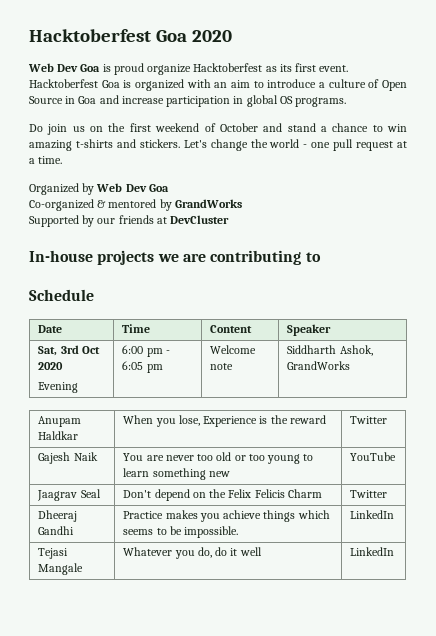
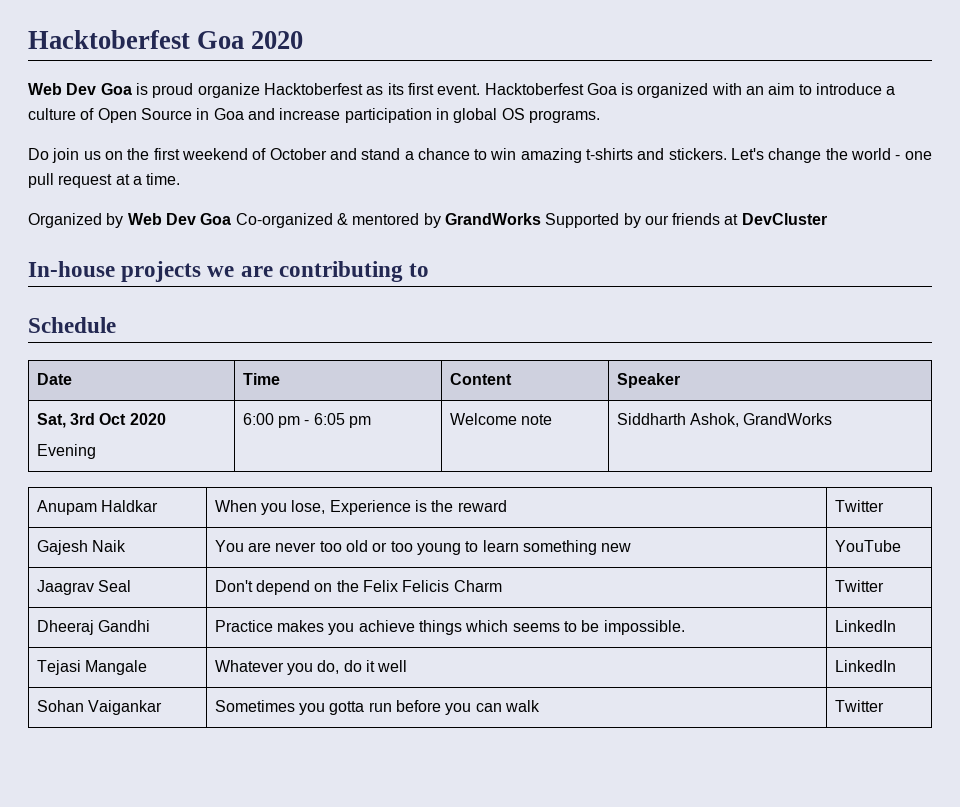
(169, 188) // -> (232, 219) none
(242, 203) // -> (541, 219) none
(395, 551) none -> [36,700,163,715] [214,700,540,715] [834,700,884,712] // Sohan Vaigankar | Sometimes you gotta run before you can walk | Twitter

